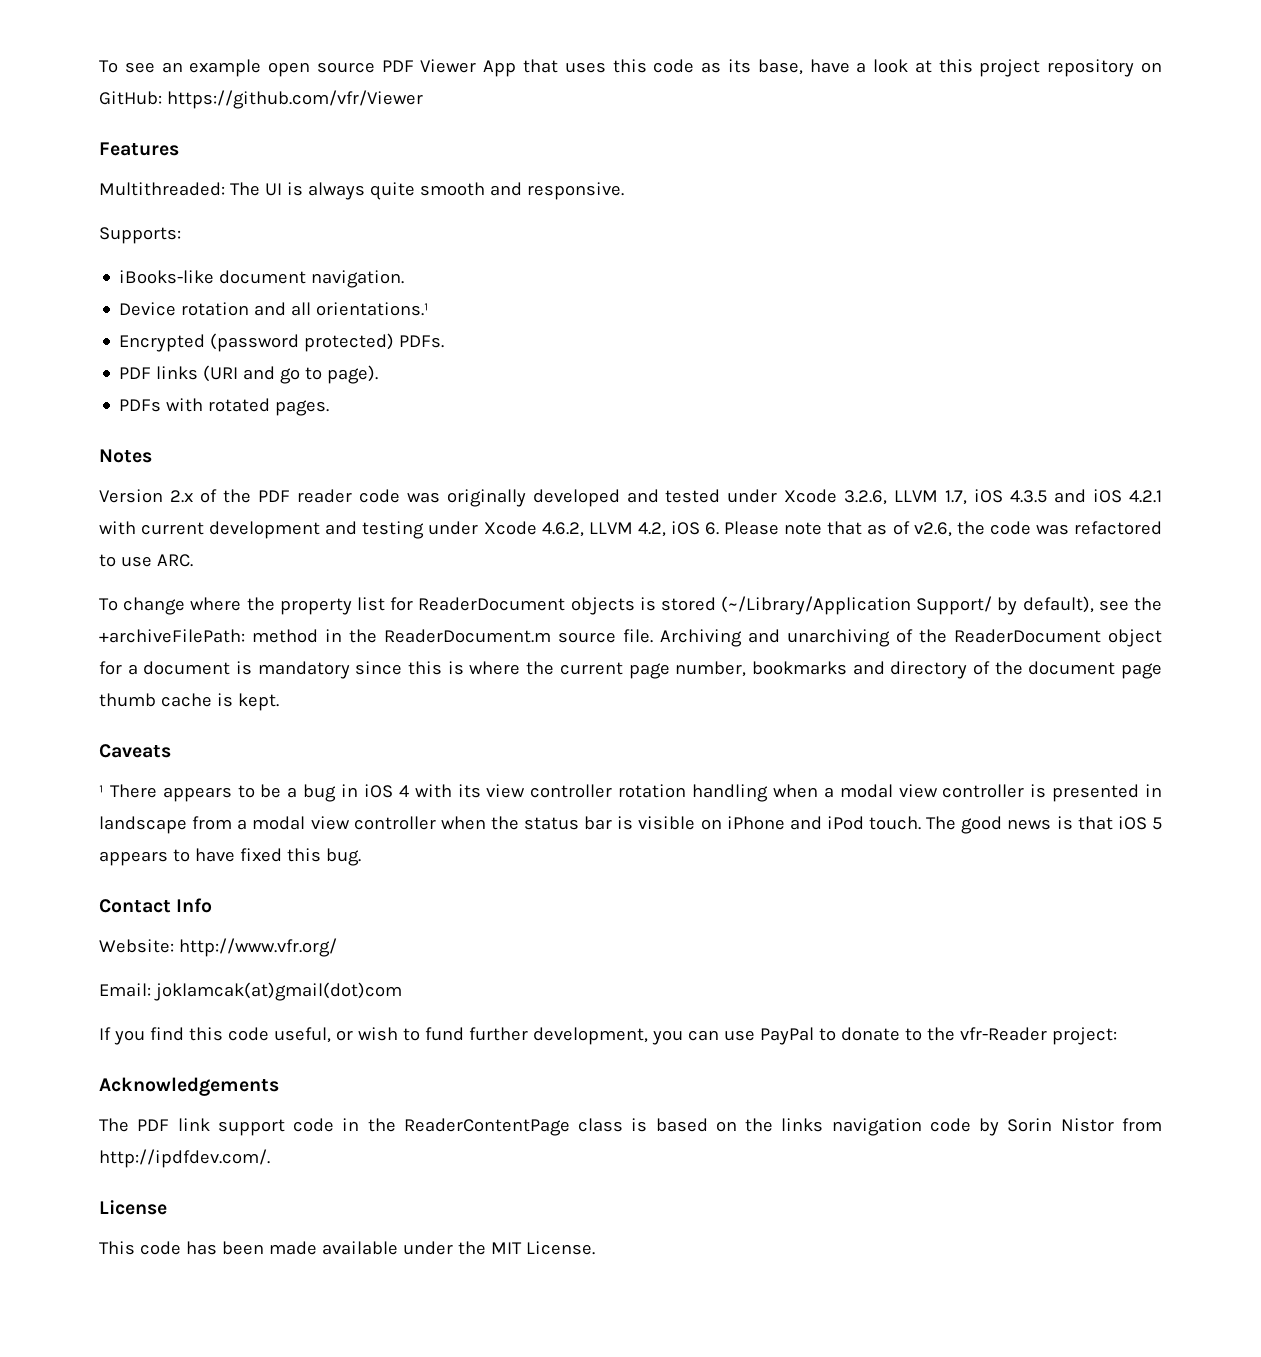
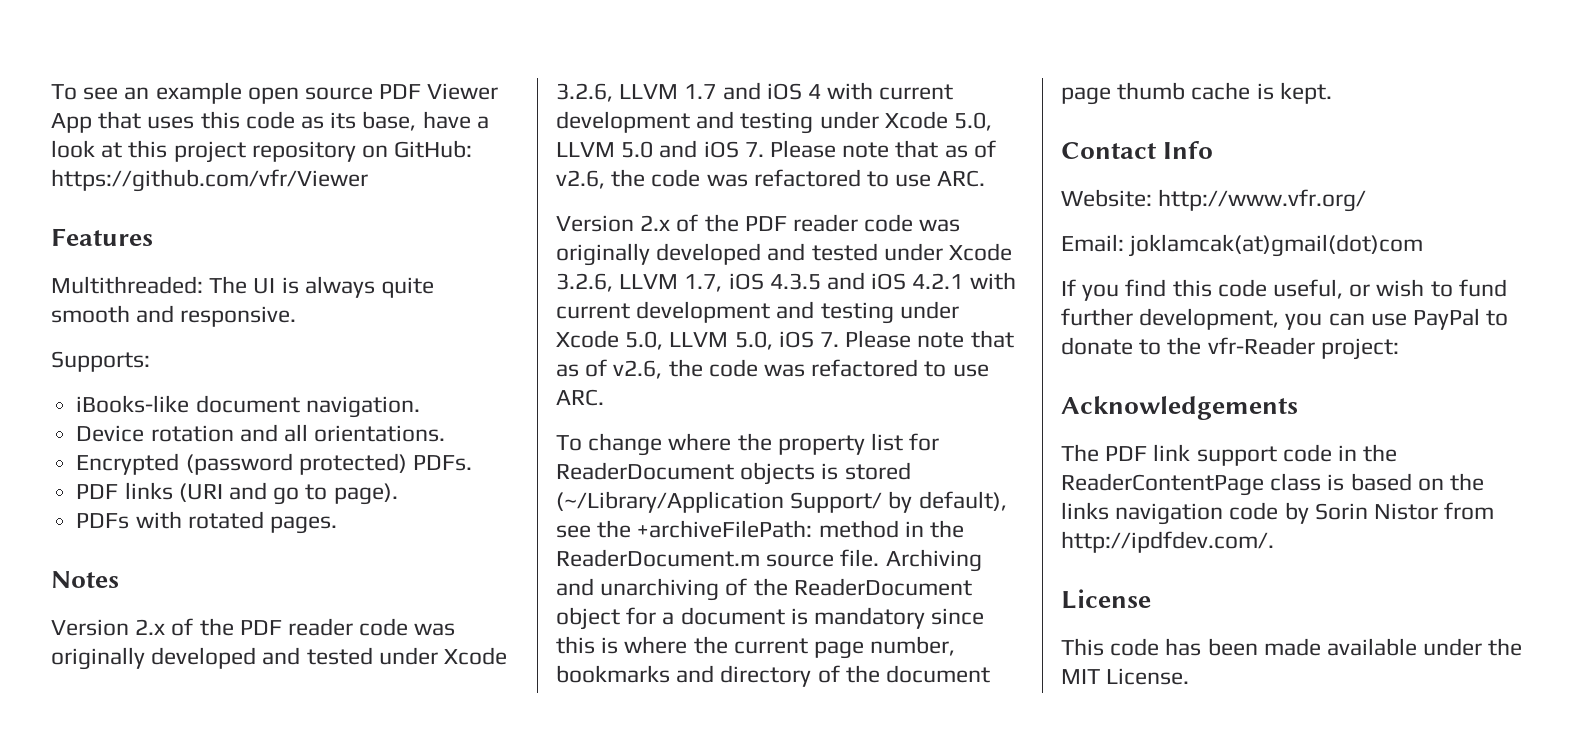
[316,302,430,316] orientations.¹ -> [314,425,446,442] orientations.
(152, 456) none -> [51,618,456,636] [51,647,508,670] [556,82,954,102] [556,111,993,134] [556,140,996,158] [556,169,986,189] // Version 2.x of the PDF reader code was originally developed and tested under Xcode 3.2.6, LLVM 1.7 and iOS 4 with current development and testing under Xcode 5.0, LLVM 5.0 and iOS 7. Please note that as of v2.6, the code was refactored to use ARC.
[541,521,720,537] 4.6.2, LLVM 4.2, iOS 6. -> [625,331,840,350] 5.0, LLVM 5.0, iOS 7.
[99,744,171,758] [99,784,1162,802] [99,816,1163,834] [99,848,361,866] // Caveats // ¹ There appears to be a bug in iOS 4 with its view controller rotation handling when a modal view controller is presented in landscape from a modal view controller when the status bar is visible on iPhone and iPod touch. The good news is that iOS 5 appears to have fixed this bug. -> (1332, 93) none

